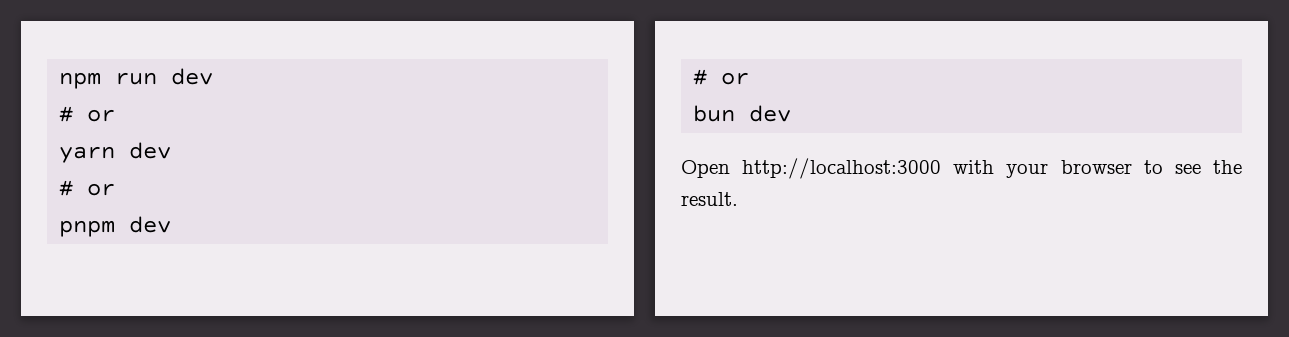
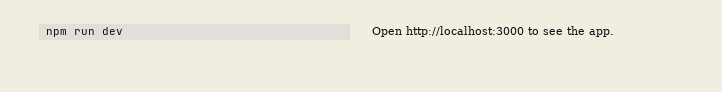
[59,106,116,122] [59,142,172,163] [59,180,116,196] [59,216,172,237] [693,69,750,85] [693,105,792,122] // # or // yarn dev // # or // pnpm dev // # or // bun dev -> (123, 31) none
[953,160,1132,178] with your browser -> (524, 31) none
[681,192,738,206] result. -> [589,29,614,37] app.

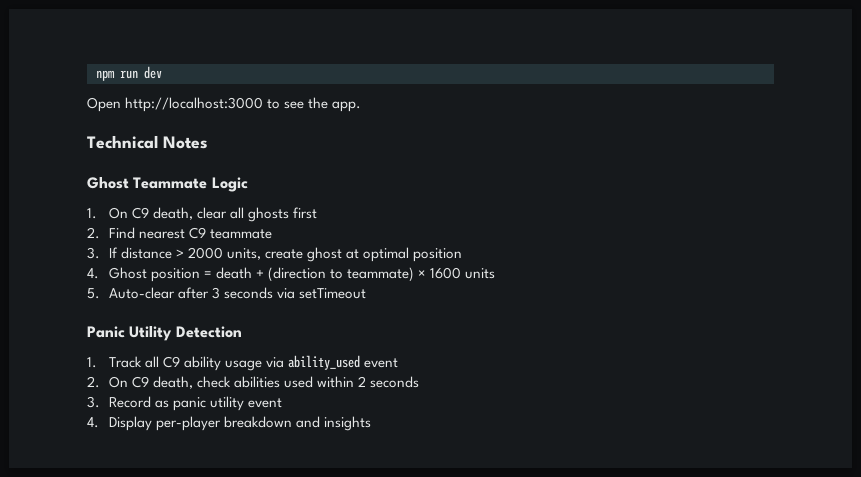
(614, 33) none -> [87,135,208,149] [87,177,248,192] [87,207,318,222] [87,227,272,239] [87,247,463,262] [87,267,496,282] [87,287,366,299] [87,326,242,341] [87,355,399,371] [87,376,420,389] [87,396,282,411] [87,416,371,431] // Technical Notes // Ghost Teammate Logic // 1. On C9 death, clear all ghosts first // 2. Find nearest C9 teammate // 3. If distance > 2000 units, create ghost at optimal position // 4. Ghost position = death + (direction to teammate) × 1600 units // 5. Auto-clear after 3 seconds via setTimeout // Panic Utility Detection // 1. Track all C9 ability usage via ability_used event // 2. On C9 death, check abilities used within 2 seconds // 3. Record as panic utility event // 4. Display per-player breakdown and insights

